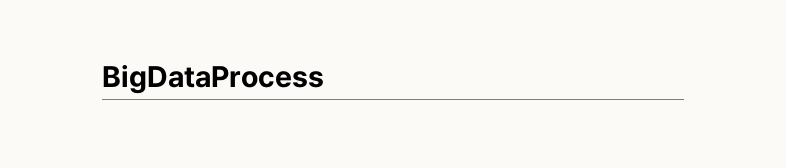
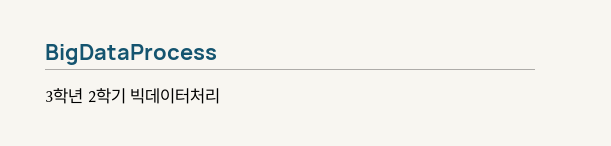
(324, 79) none -> [45,88,221,104] // 3학년 2학기 빅데이터처리

